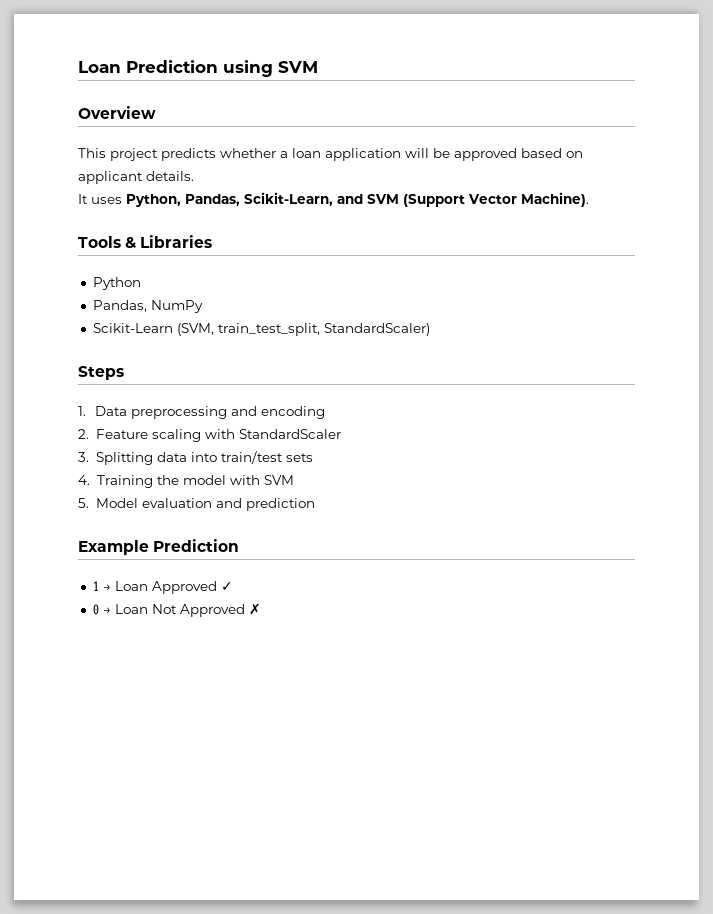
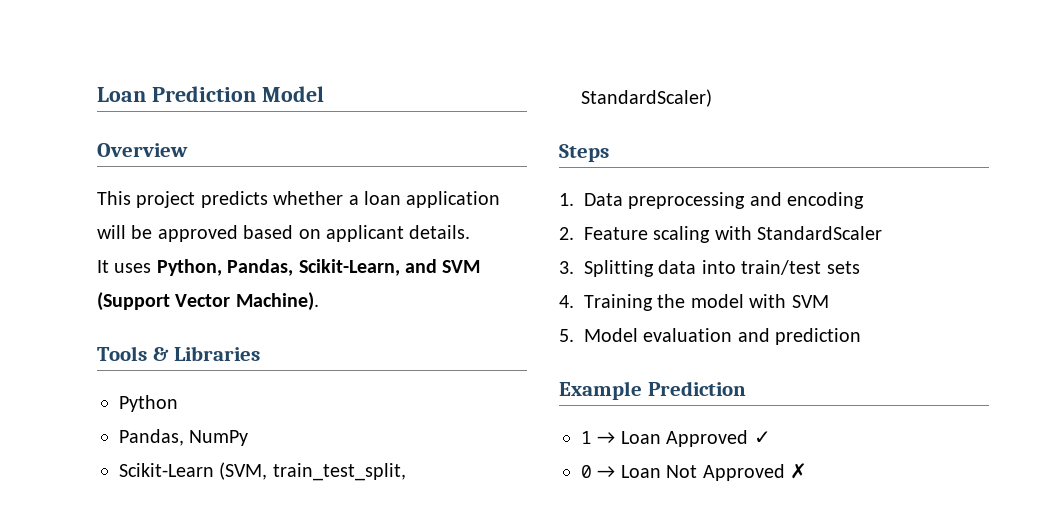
[223,60,318,77] using SVM -> [261,86,324,102] Model

